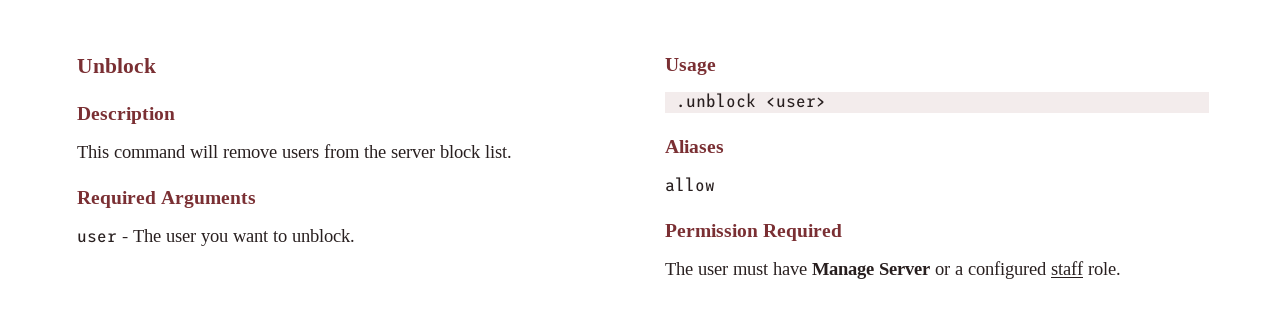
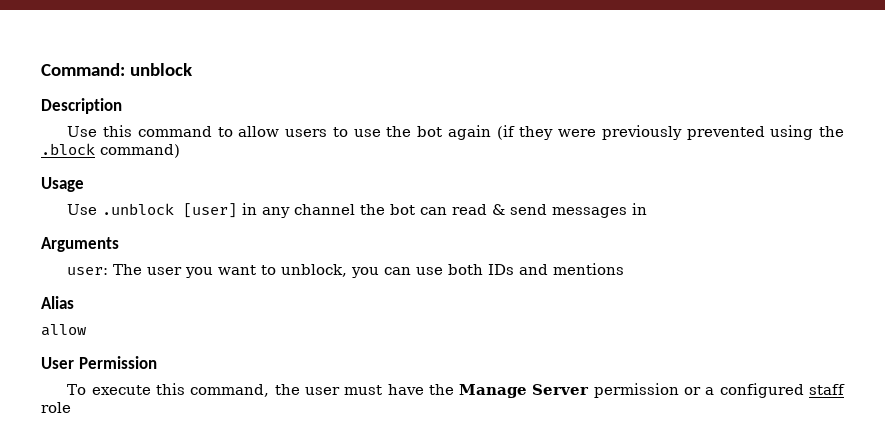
[77,58,156,73] Unblock -> [41,63,193,76] Command: unblock
[77,144,512,158] [77,191,156,208] This command will remove users from the server block list. // Required -> [67,125,844,140] [41,143,180,158] [41,177,84,192] [67,203,648,218] Use this command to allow users to use the bot again (if they were previously prevented using the .block command) // Usage // Use .unblock [user] in any channel the bot can read & send messages in //
[77,233,128,243] user - -> [67,267,109,275] user:
[292,229,355,242] [665,58,716,75] [676,93,827,108] [665,140,724,153] unblock. // Usage // .unblock <user> // Aliases -> [281,263,625,278] [41,296,74,309] unblock, you can use both IDs and mentions // Alias
(715, 184) none -> [41,357,74,369] User
[763,224,843,241] [665,262,693,275] Required // The -> [67,383,300,397] // To execute this command, the
(807, 268) none -> [428,384,454,395] the
(930, 269) none -> [593,383,679,398] permission
[1088,262,1121,275] role. -> [41,402,71,413] role

